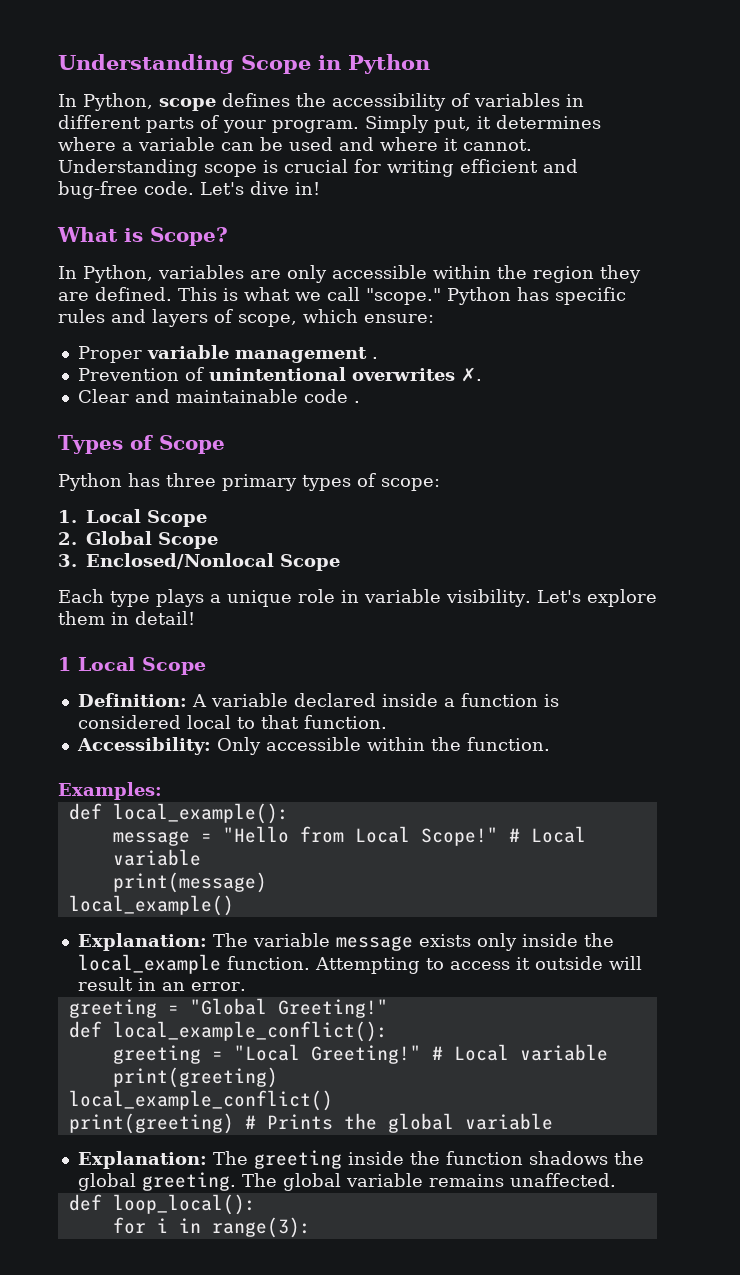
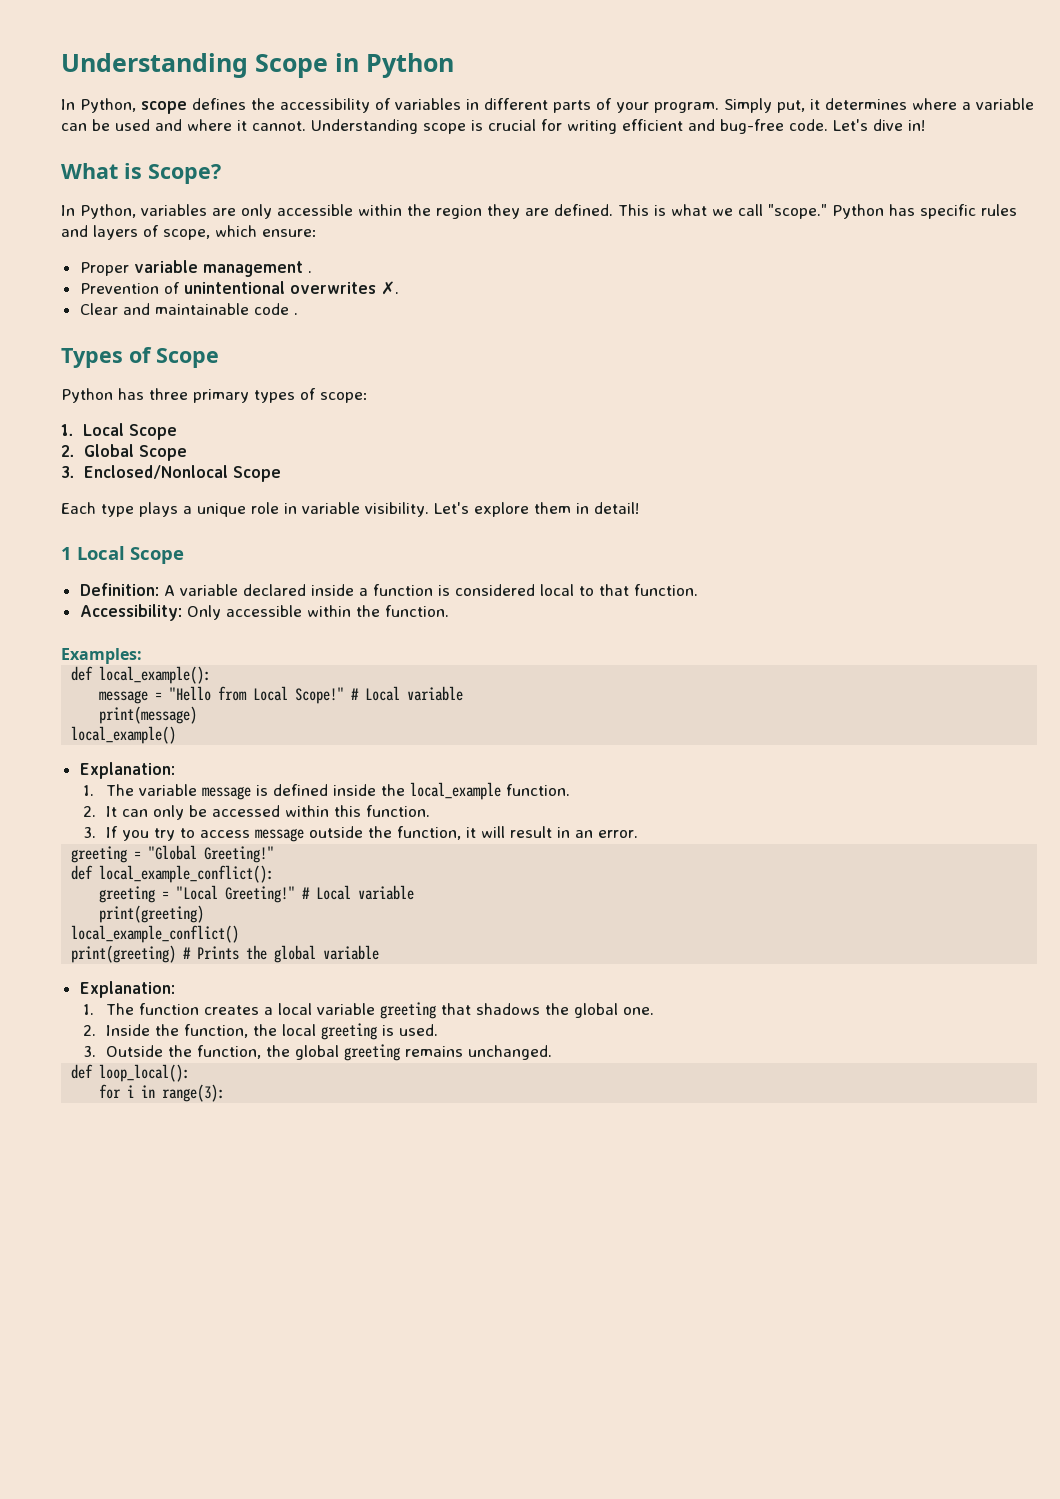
(207, 942) none -> [83,785,95,796] // 1.
[418,933,517,951] exists only -> [255,784,328,796] is defined
[314,956,603,974] Attempting to access it outside -> [83,805,430,820] [83,826,476,842] // 2. It can only be accessed within this function. // 3. If you try to access message outside the function, it
[212,1150,644,1169] [77,1172,616,1191] The greeting inside the function shadows the global greeting. The global variable remains unaffected. -> [83,1002,654,1019] [83,1023,438,1040] [83,1044,552,1061] // 1. The function creates a local variable greeting that shadows the global one. // 2. Inside the function, the local greeting is used. // 3. Outside the function, the global greeting remains unchanged.

